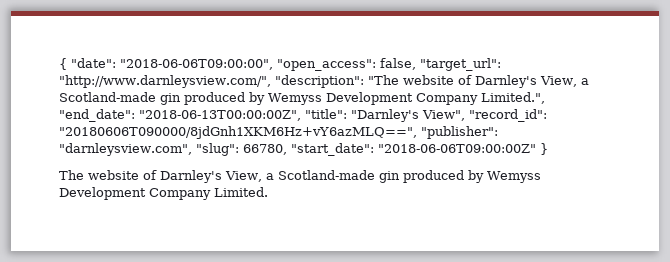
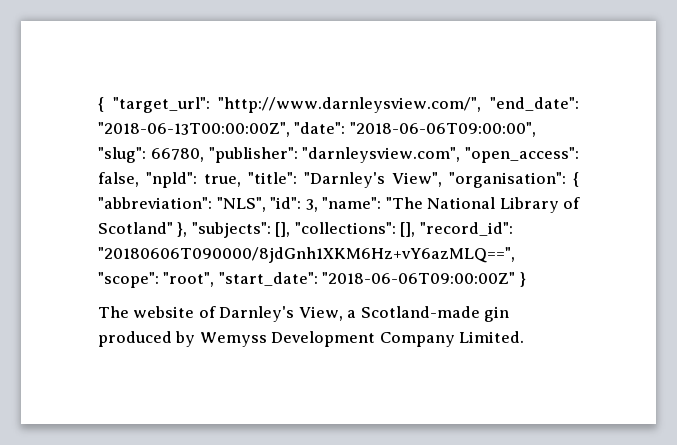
[59,58,501,71] [59,75,589,88] [59,92,545,105] [59,109,547,122] [59,126,498,139] [59,143,287,156] { "date": "2018-06-06T09:00:00", "open_access": false, "target_url": "http://www.darnleysview.com/", "description": "The website of Darnley's View, a Scotland-made gin produced by Wemyss Development Company Limited.", "end_date": "2018-06-13T00:00:00Z", "title": "Darnley's View", "record_id": "20180606T090000/8jdGnh1XKM6Hz+vY6azMLQ==", "publisher": "darnleysview.com", "slug": 66780, -> [98,97,579,113] [98,122,536,137] [98,147,579,163] [98,172,579,188] [98,197,580,213] [98,222,513,238] [98,247,515,263] [98,272,215,288] { "target_url": "http://www.darnleysview.com/", "end_date": "2018-06-13T00:00:00Z", "date": "2018-06-06T09:00:00", "slug": 66780, "publisher": "darnleysview.com", "open_access": false, "npld": true, "title": "Darnley's View", "organisation": { "abbreviation": "NLS", "id": 3, "name": "The National Library of Scotland" }, "subjects": [], "collections": [], "record_id": "20180606T090000/8jdGnh1XKM6Hz+vY6azMLQ==", "scope": "root",

